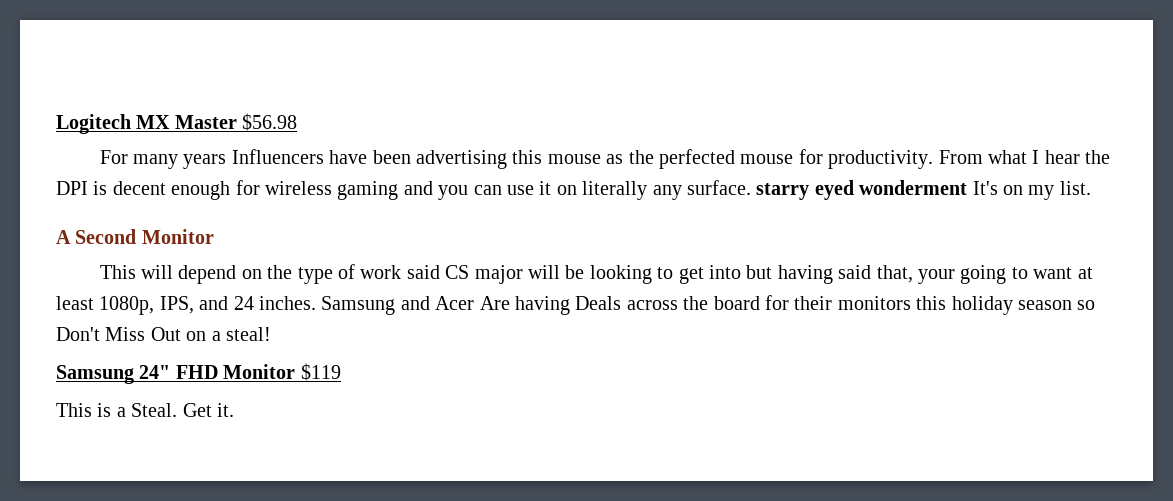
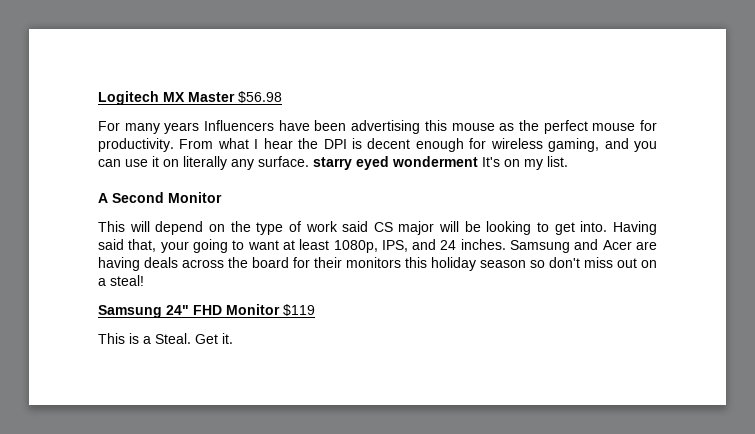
[659,149,736,169] perfected -> [543,120,588,134] perfect
[337,181,399,200] gaming -> [548,138,600,152] gaming,
[709,265,833,284] into but having -> [580,221,657,235] into. Having
[479,296,622,315] Are having Deals -> [636,241,657,250] [98,257,178,271] are having deals
[56,327,181,341] Don't Miss Out -> [549,257,637,268] don't miss out

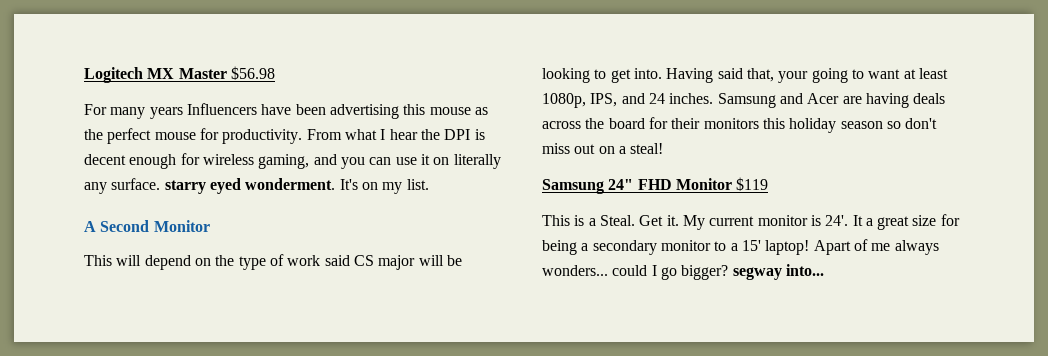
[392,156,478,167] wonderment -> [245,178,336,190] wonderment.
(233, 338) none -> [682,214,960,230] [542,239,939,255] [542,264,824,280] My current monitor is 24'. It a great size for being a secondary monitor to a 15' laptop! Apart of me always wonders... could I go bigger? segway into...

